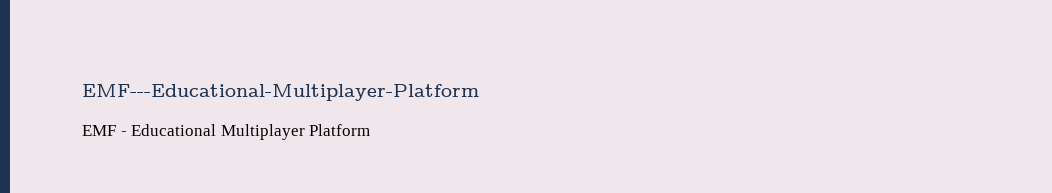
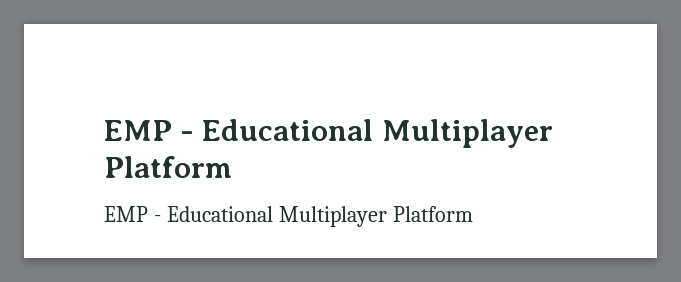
[82,84,479,101] [82,124,371,140] EMF---Educational-Multiplayer-Platform // EMF - Educational Multiplayer Platform -> [104,119,553,148] [104,156,232,178] [104,206,473,227] EMP - Educational Multiplayer Platform // EMP - Educational Multiplayer Platform

